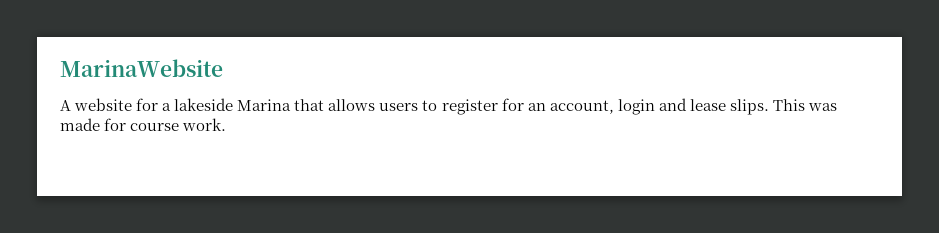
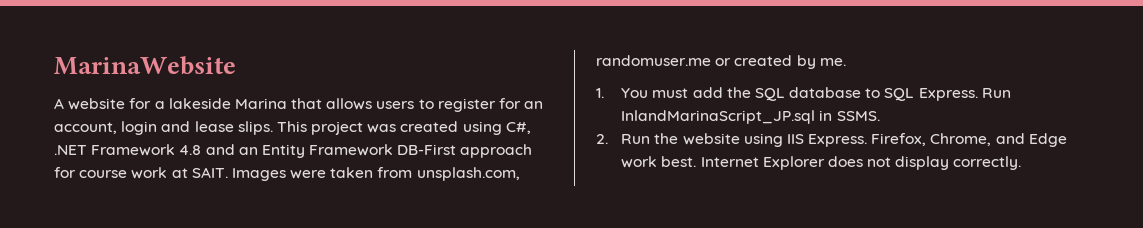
[807,103,837,111] [60,118,227,131] was made for course work. -> [311,121,531,135] [54,144,533,158] [54,167,520,181] [596,55,846,69] [596,87,1011,101] [621,110,880,124] [596,133,1067,147] [621,156,1022,170] project was created using C#, .NET Framework 4.8 and an Entity Framework DB-First approach for course work at SAIT. Images were taken from unsplash.com, randomuser.me or created by me. // 1. You must add the SQL database to SQL Express. Run InlandMarinaScript_JP.sql in SSMS. // 2. Run the website using IIS Express. Firefox, Chrome, and Edge work best. Internet Explorer does not display correctly.

